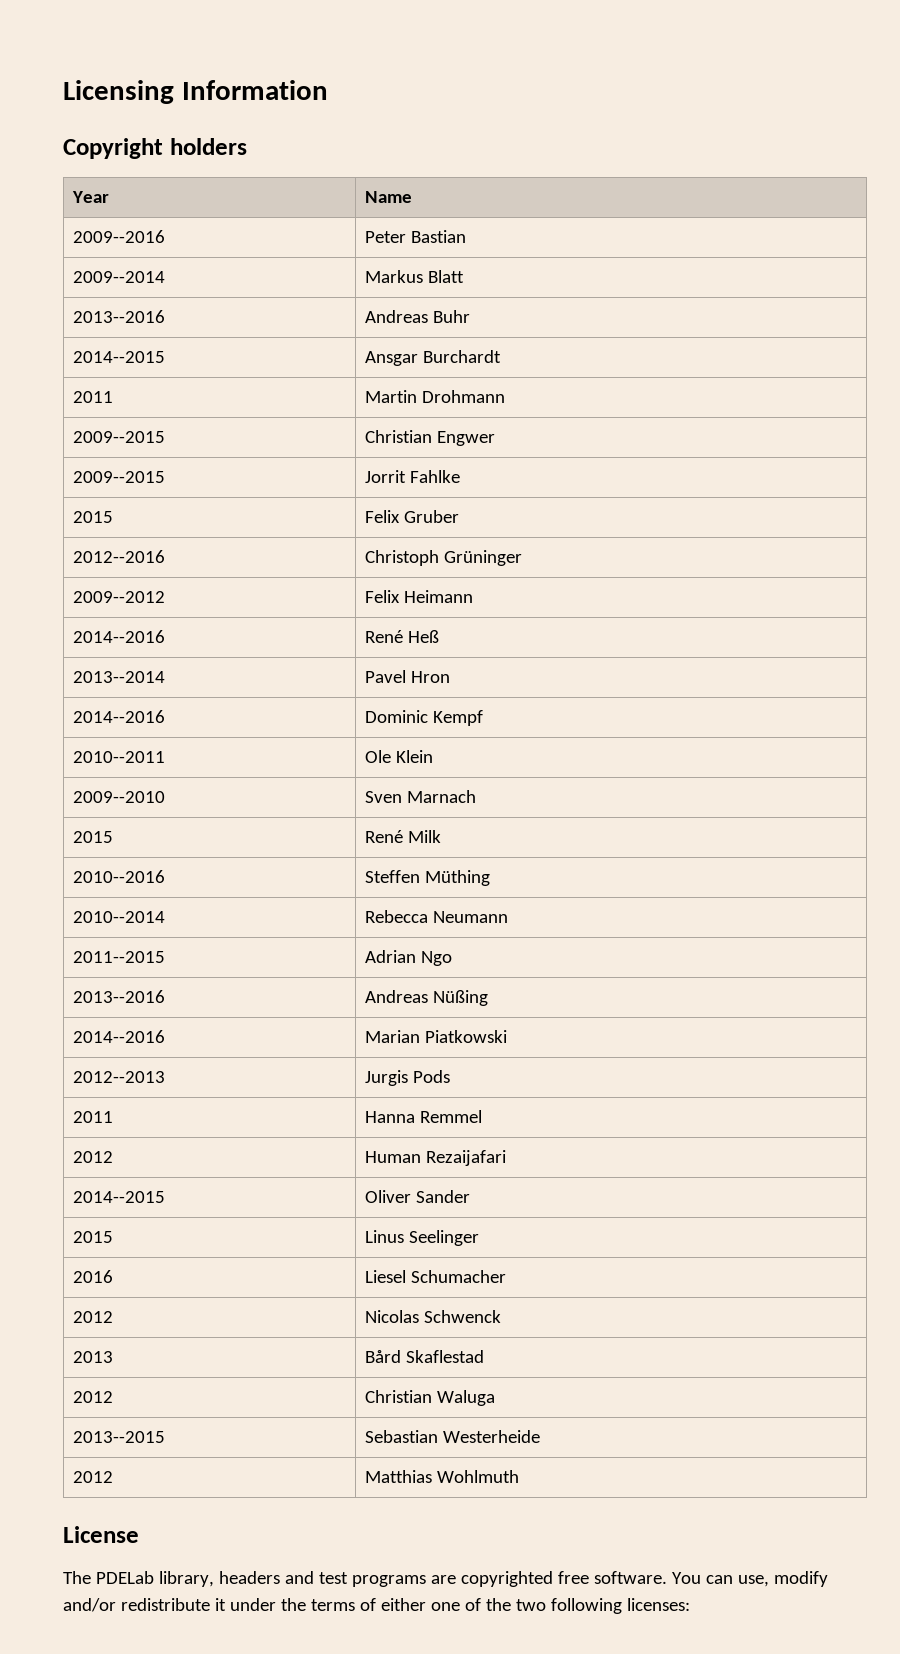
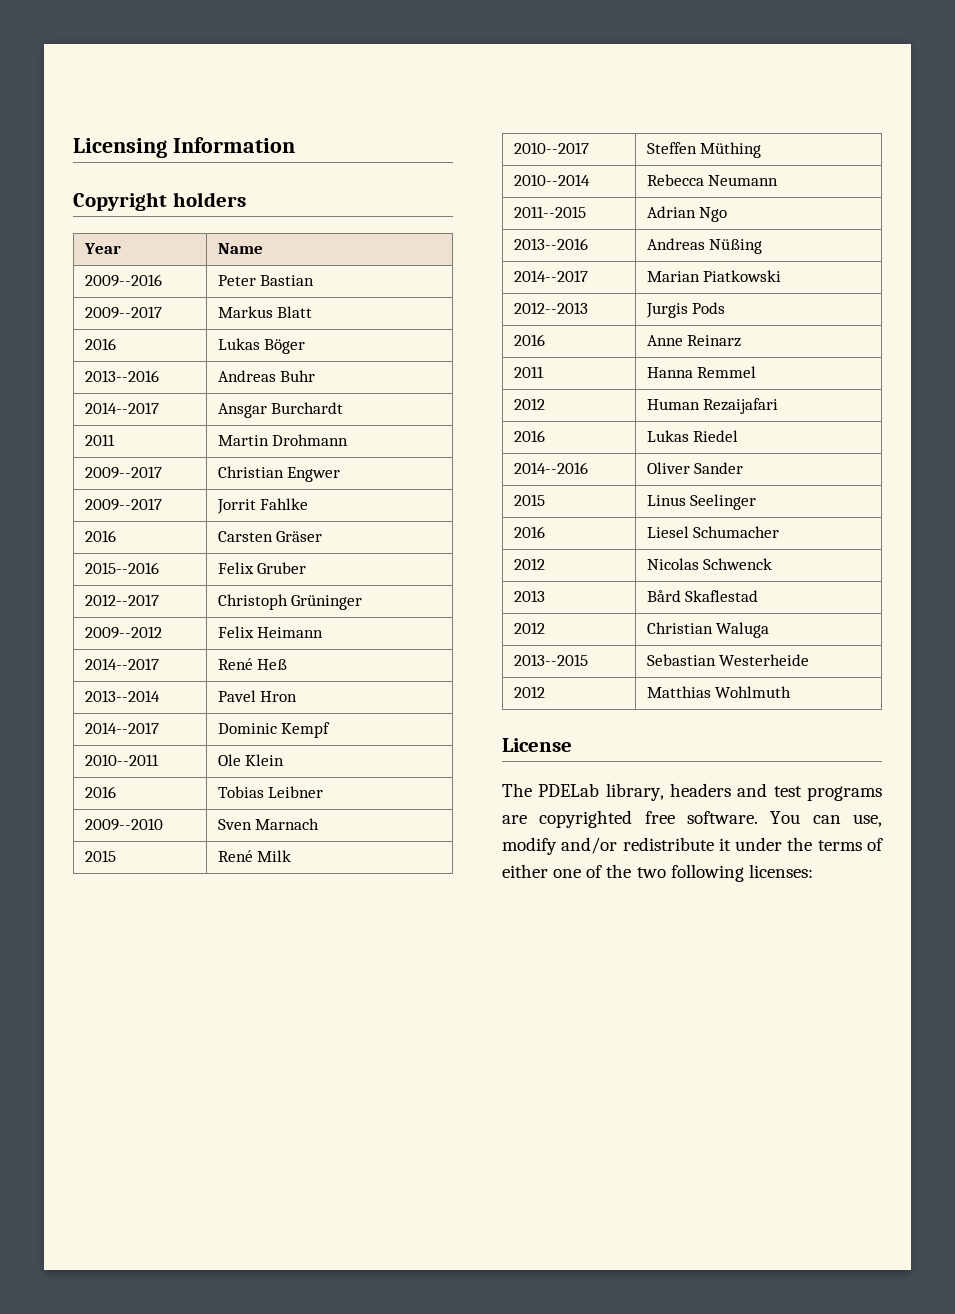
[73,271,166,283] 2009--2014 -> [84,306,162,319] 2009--2017
(465, 276) none -> [84,338,116,350] [217,338,306,354] // 2016 | Lukas Böger
[73,351,166,363] 2014--2015 -> [84,402,159,414] 2014--2017
[73,431,166,443] 2009--2015 -> [84,466,162,479] 2009--2017
[73,471,166,483] 2009--2015 -> [84,498,162,511] 2009--2017
[73,511,114,523] 2015 -> [84,530,116,542] [217,531,323,542] [84,562,159,574] 2016 | Carsten Gräser // 2015--2016
[73,550,166,563] 2012--2016 -> [84,594,159,606] 2012--2017
[73,630,166,643] 2014--2016 -> [84,658,159,670] 2014--2017
[73,710,166,723] 2014--2016 -> [84,722,159,734] 2014--2017
(434, 756) none -> [84,786,116,798] [217,786,324,798] // 2016 | Tobias Leibner
[73,870,166,883] 2010--2016 -> [513,142,589,154] 2010--2017
[73,1030,166,1043] 2014--2016 -> [513,270,588,282] 2014--2017
(451, 1076) none -> [513,334,545,346] [646,335,742,347] // 2016 | Anne Reinarz
[73,1191,166,1203] 2014--2015 -> [513,430,545,442] [646,430,739,442] [513,462,588,474] 2016 | Lukas Riedel // 2014--2016

